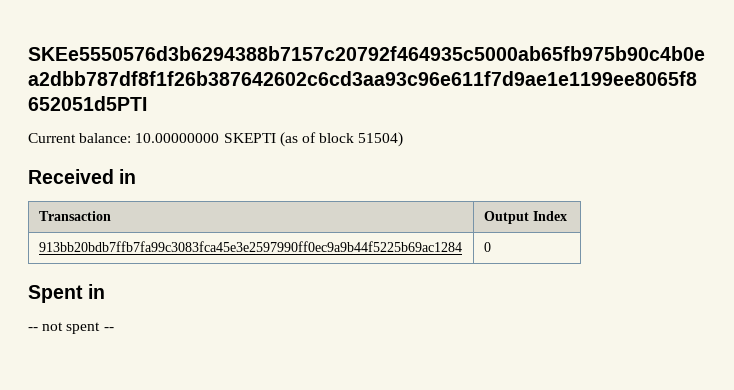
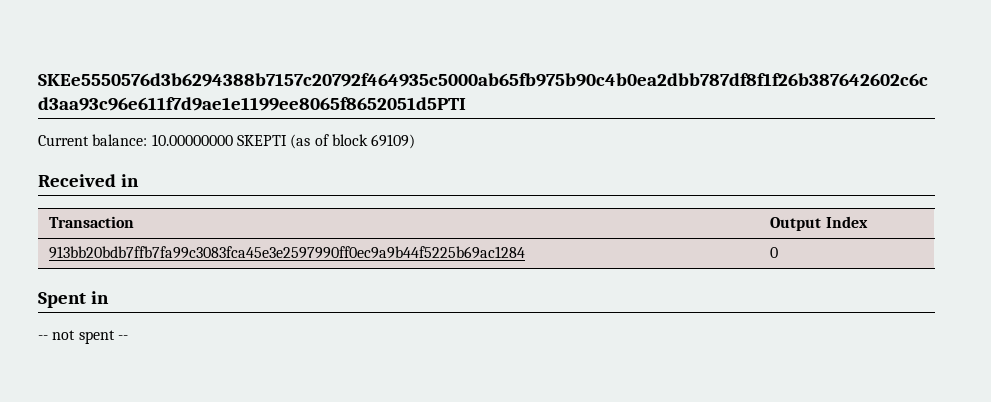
[358,132,404,147] 51504) -> [371,134,416,149] 69109)

